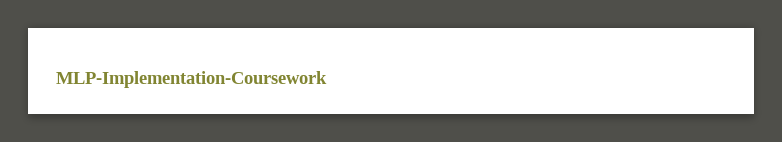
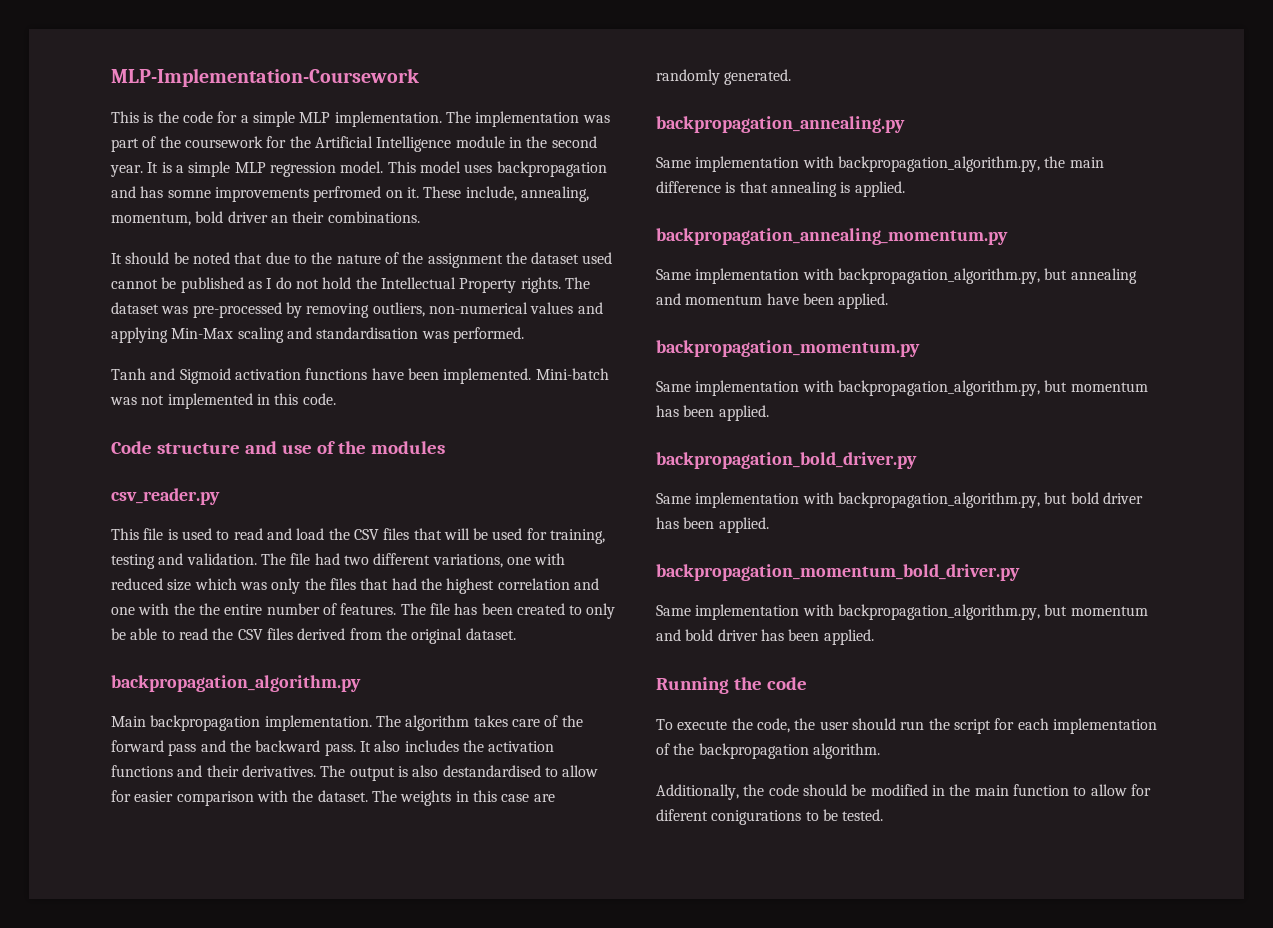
(327, 79) none -> [111,111,610,127] [111,136,597,152] [110,161,607,177] [111,186,589,202] [111,211,420,226] [111,252,613,268] [111,277,590,293] [111,302,603,318] [111,327,524,343] [111,368,609,384] [110,393,336,409] [111,441,445,454] [111,488,220,505] [111,528,606,544] [111,553,566,569] [111,578,599,594] [111,603,616,619] [111,628,516,644] [111,675,361,692] [111,715,583,731] [111,740,555,756] [111,765,599,781] [111,790,555,806] [656,69,792,85] [656,116,905,133] [656,156,1104,172] [656,181,905,197] [656,228,1008,245] [656,268,1137,284] [656,293,889,309] [656,340,920,357] [656,380,1148,396] [656,405,769,421] [656,452,917,469] [656,492,1143,508] [656,517,769,533] [656,564,1020,581] [656,604,1148,620] [656,629,874,645] [656,677,807,694] [656,718,1157,734] [656,743,880,759] [656,784,1151,800] [656,809,884,825] // This is the code for a simple MLP implementation. The implementation was part of the coursework for the Artificial Intelligence module in the second year. It is a simple MLP regression model. This model uses backpropagation and has somne improvements perfromed on it. These include, annealing, momentum, bold driver an their combinations. // It should be noted that due to the nature of the assignment the dataset used cannot be published as I do not hold the Intellectual Property rights. The dataset was pre-processed by removing outliers, non-numerical values and applying Min-Max scaling and standardisation was performed. // Tanh and Sigmoid activation functions have been implemented. Mini-batch was not implemented in this code. // Code structure and use of the modules // csv_reader.py // This file is used to read and load the CSV files that will be used for training, testing and validation. The file had two different variations, one with reduced size which was only the files that had the highest correlation and one with the the entire number of features. The file has been created to only be able to read the CSV files derived from the original dataset. // backpropagation_algorithm.py // Main backpropagation implementation. The algorithm takes care of the forward pass and the backward pass. It also includes the activation functions and their derivatives. The output is also destandardised to allow for easier comparison with the dataset. The weights in this case are randomly generated. // backpropagation_annealing.py // Same implementation with backpropagation_algorithm.py, the main difference is that annealing is applied. // backpropagation_annealing_momentum.py // Same implementation with backpropagation_algorithm.py, but annealing and momentum have been applied. // backpropagation_momentum.py // Same implementation with backpropagation_algorithm.py, but momentum has been applied. // backpropagation_bold_driver.py // Same implementation with backpropagation_algorithm.py, but bold driver has been applied. // backpropagation_momentum_bold_driver.py // Same implementation with backpropagation_algorithm.py, but momentum and bold driver has been applied. // Running the code // To execute the code, the user should run the script for each implementation of the backpropagation algorithm. // Additionally, the code should be modified in the main function to allow for diferent conigurations to be tested.

